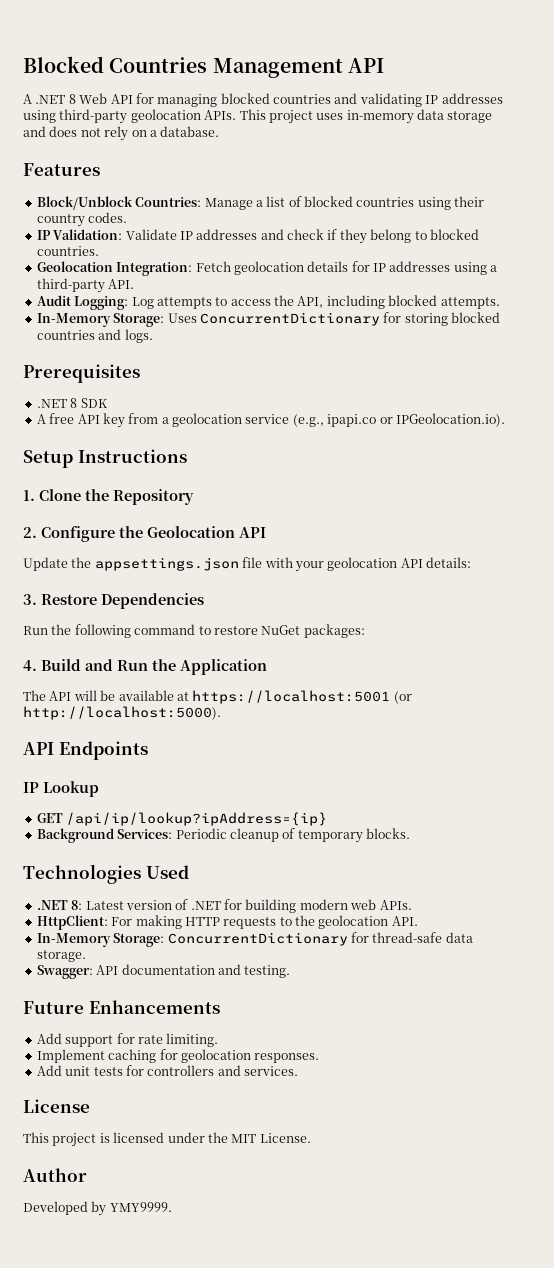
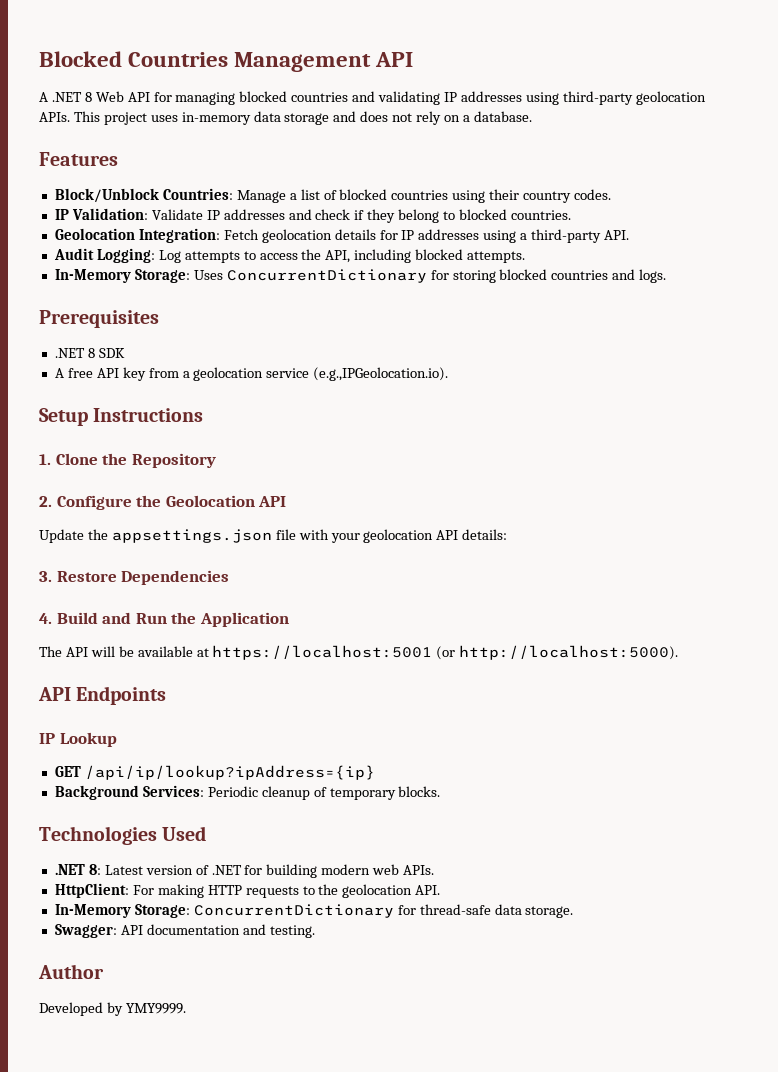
[292,413,505,427] (e.g., ipapi.co or IPGeolocation.io). -> [313,367,449,381] (e.g.,IPGeolocation.io).
[23,624,365,638] // Run the following command to restore NuGet packages: -> (230, 577) none
[23,1000,220,1014] [36,1033,219,1047] [36,1049,320,1063] [36,1065,298,1076] [23,1099,90,1113] [23,1132,311,1147] // Future Enhancements // Add support for rate limiting. // Implement caching for geolocation responses. // Add unit tests for controllers and services. // License // This project is licensed under the MIT License. -> (315, 931) none

